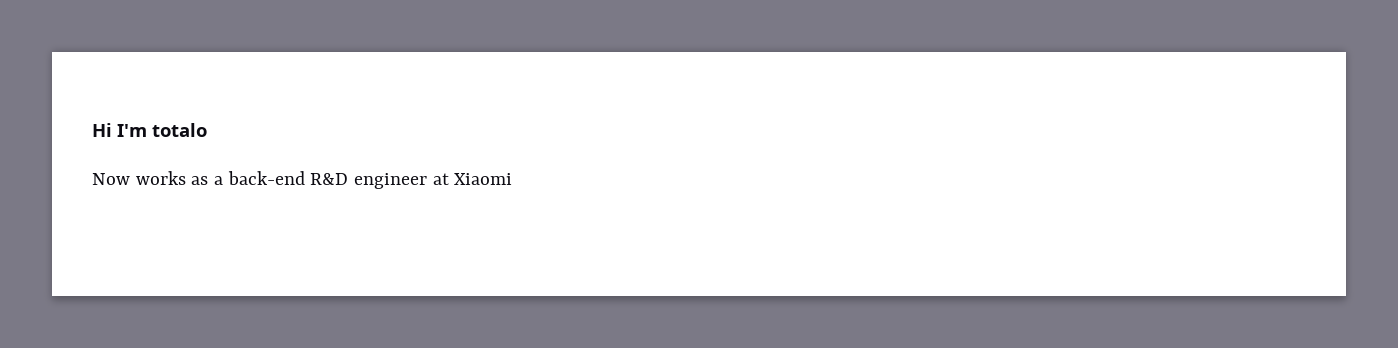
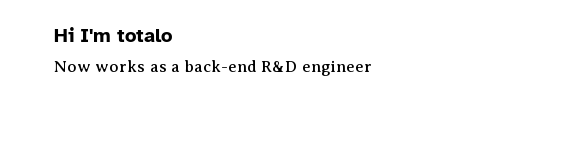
[432,173,513,185] at Xiaomi -> (372, 68) none

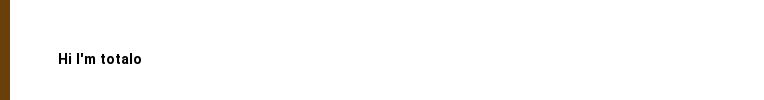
[54,60,372,76] // Now works as a back-end R&D engineer -> (142, 58) none

